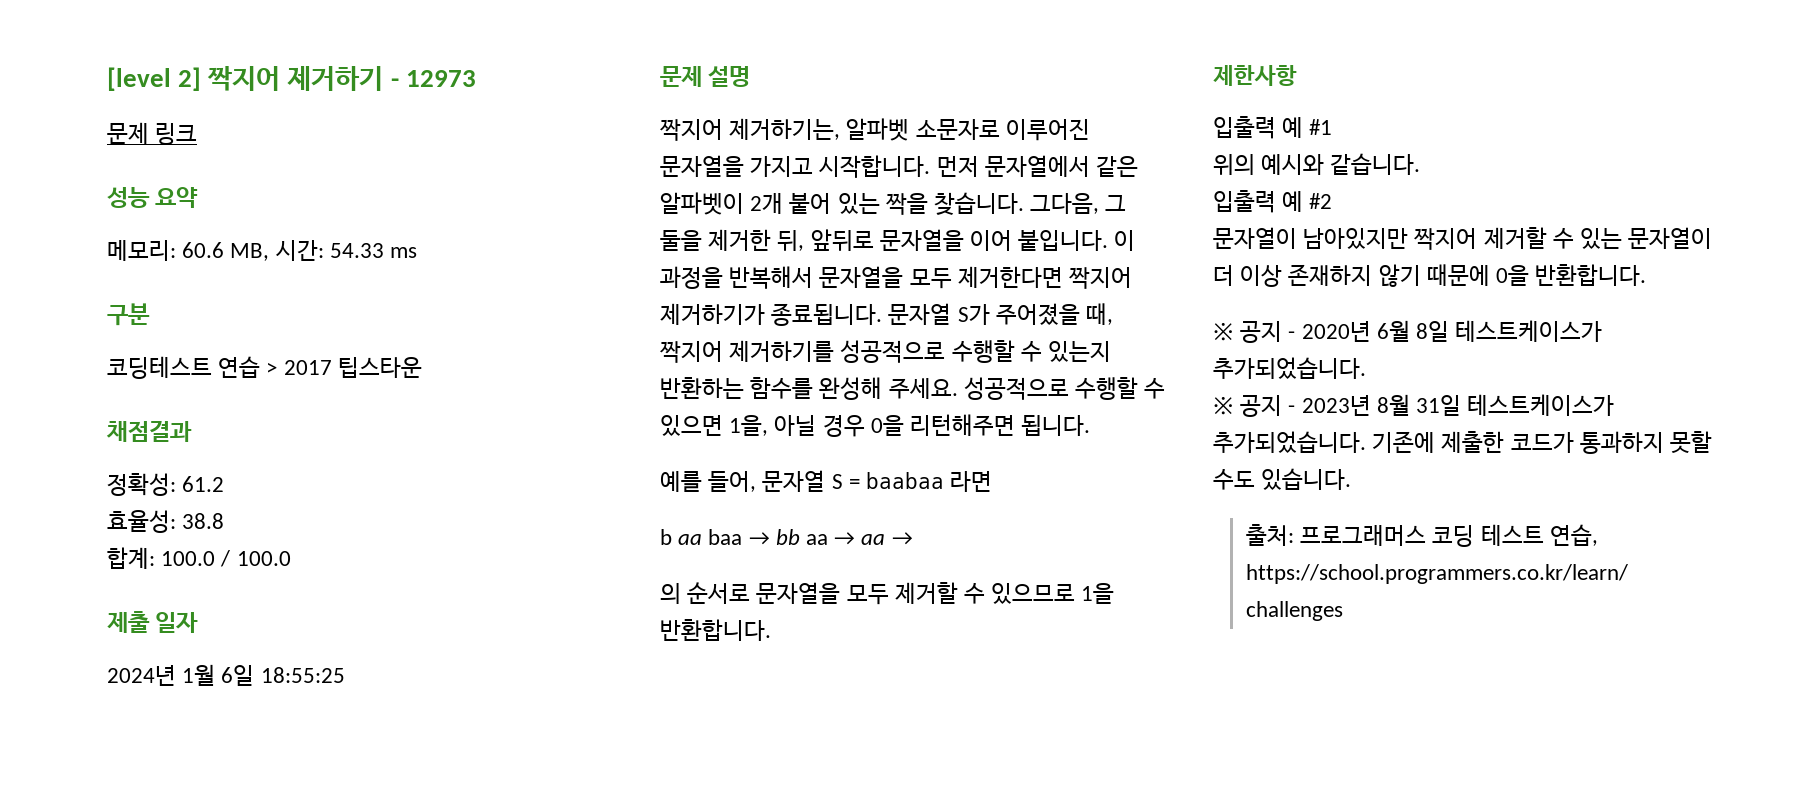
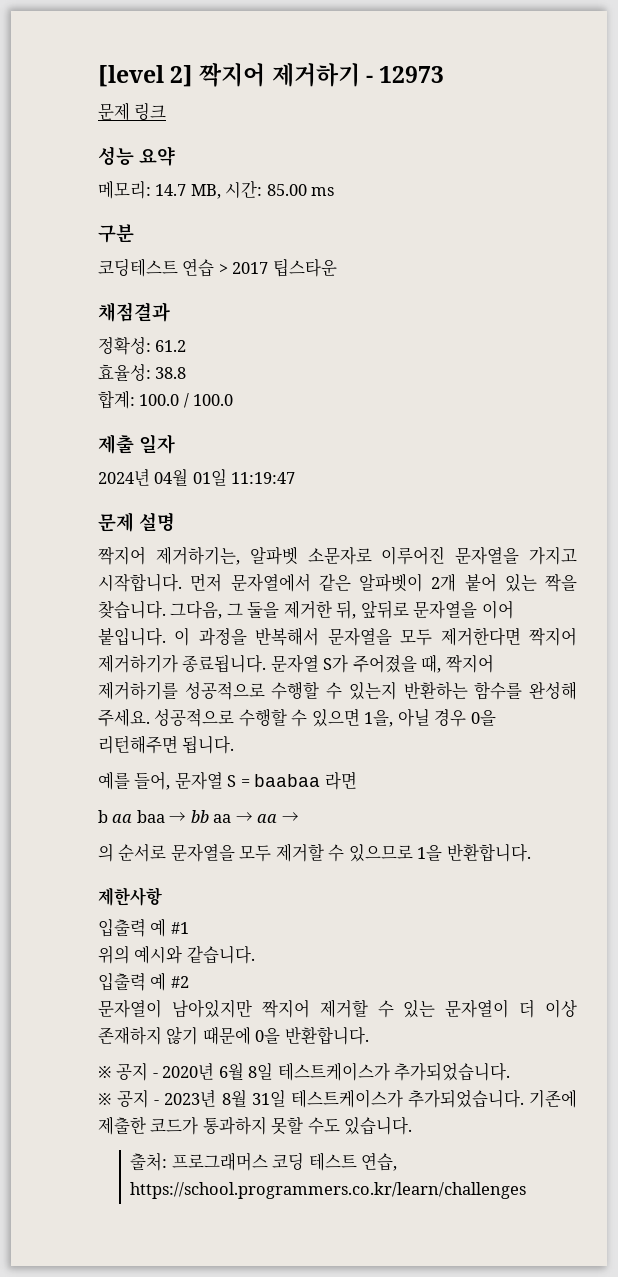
[182,242,225,258] 60.6 -> [155,184,187,196] 14.7
[329,243,384,258] 54.33 -> [266,184,307,196] 85.00
[182,664,345,686] 1월 6일 18:55:25 -> [154,469,296,486] 04월 01일 11:19:47

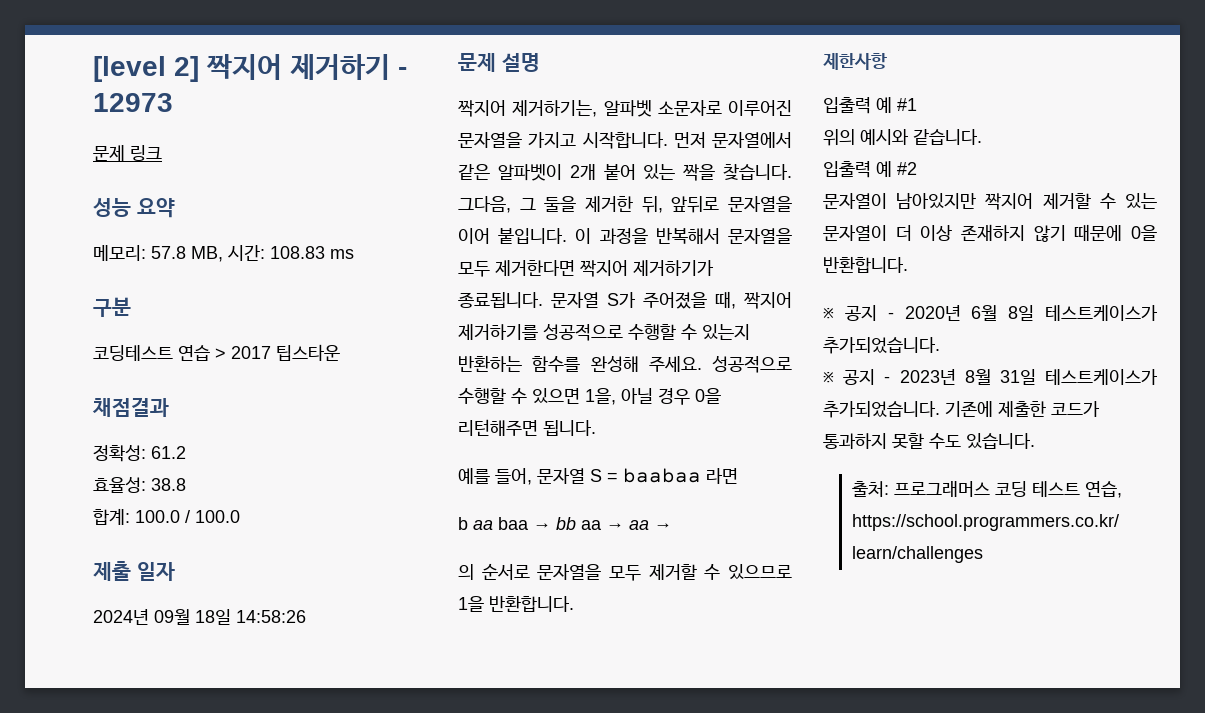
[155,184,187,196] 14.7 -> [151,246,186,259] 57.8
[266,184,307,196] 85.00 -> [270,246,325,259] 108.83
[154,469,296,486] 04월 01일 11:19:47 -> [154,609,306,625] 09월 18일 14:58:26

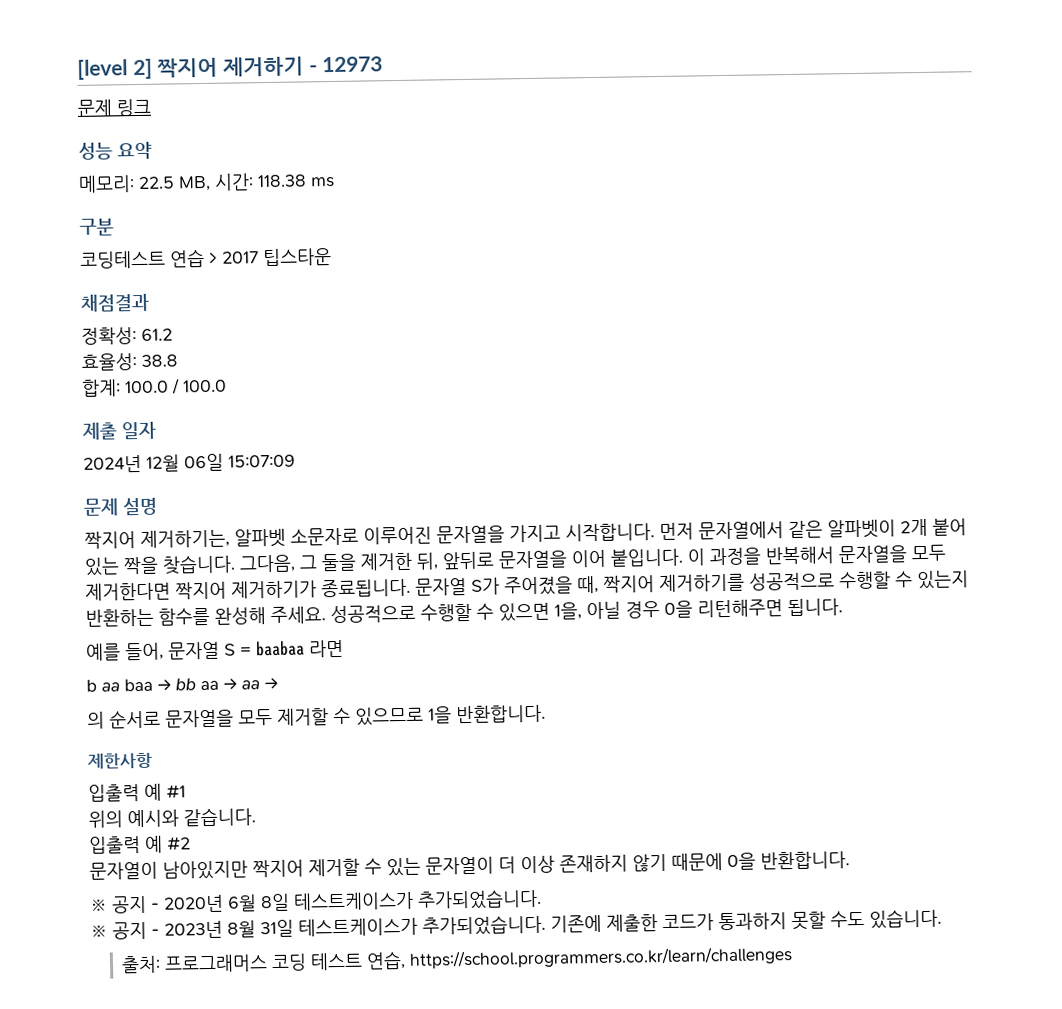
[151,246,186,259] 57.8 -> [138,176,175,189] 22.5
[270,246,325,259] 108.83 -> [257,174,307,188] 118.38
[154,609,306,625] 09월 18일 14:58:26 -> [146,453,295,472] 12월 06일 15:07:09

